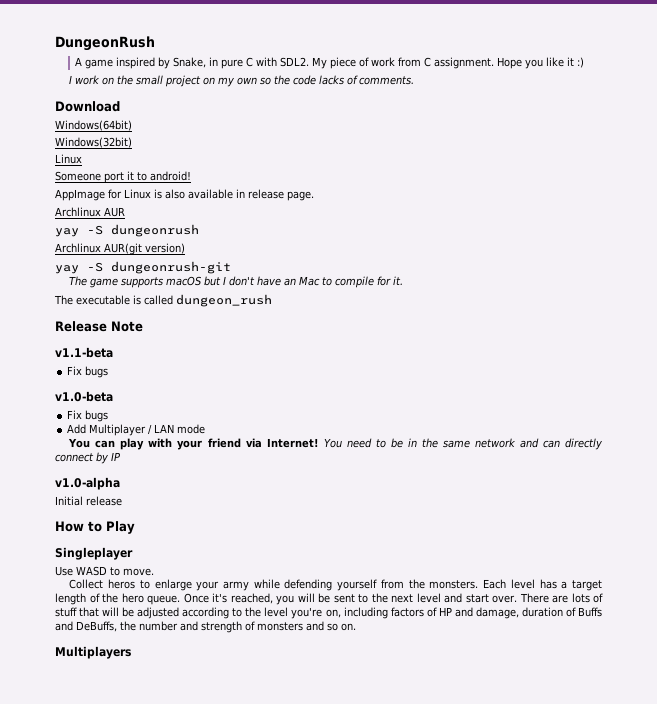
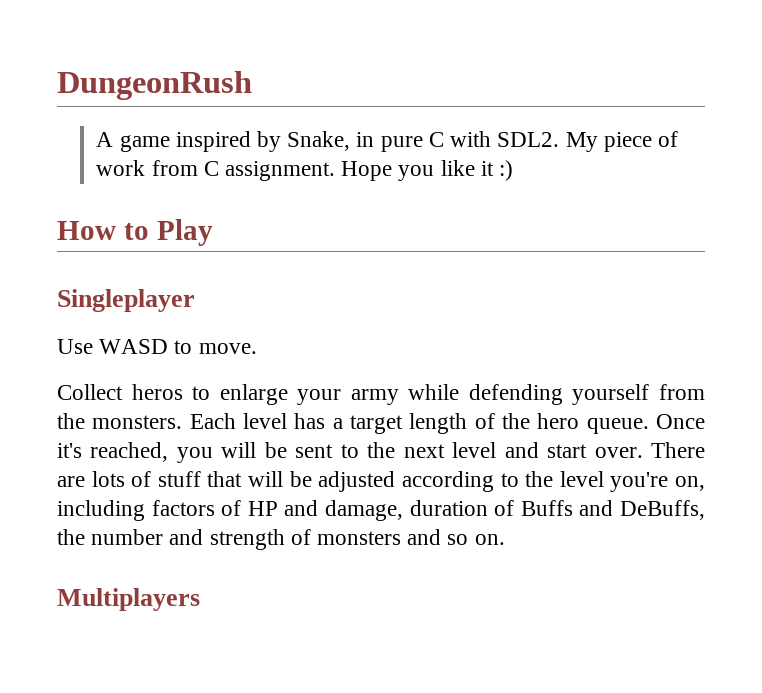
[69,75,415,87] [55,101,120,112] [55,120,132,131] [55,137,132,148] [55,154,82,164] [55,171,191,183] [55,189,314,201] [55,207,125,217] [55,224,199,237] [55,243,185,255] [55,261,231,274] [69,276,404,288] [54,294,272,307] [55,321,143,332] [55,347,113,358] [67,366,109,378] [55,391,113,402] [67,410,109,422] [67,424,206,436] [68,438,603,450] [55,452,120,464] [55,477,120,490] [55,496,122,506] // I work on the small project on my own so the code lacks of comments. // Download // Windows(64bit) // Windows(32bit) // Linux // Someone port it to android! // AppImage for Linux is also available in release page. // Archlinux AUR // yay -S dungeonrush // Archlinux AUR(git version) // yay -S dungeonrush-git // The game supports macOS but I don't have an Mac to compile for it. // The executable is called dungeon_rush // Release Note // v1.1-beta // Fix bugs // v1.0-beta // Fix bugs // Add Multiplayer / LAN mode // You can play with your friend via Internet! You need to be in the same network and can directly connect by IP // v1.0-alpha // Initial release -> (514, 170) none

